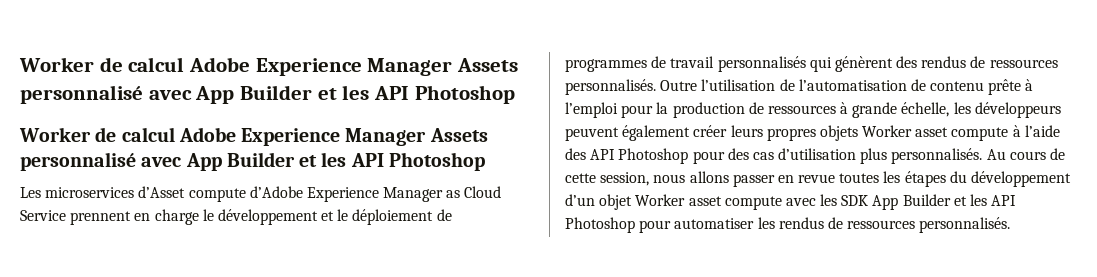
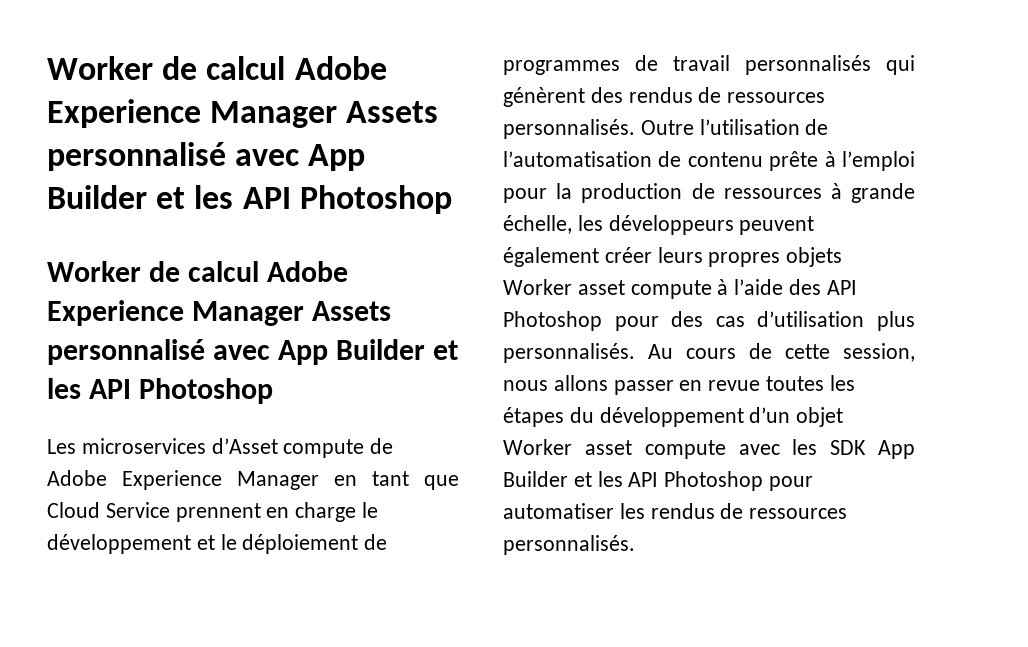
[249,186,461,202] d’Adobe Experience Manager as -> [370,438,394,454] [47,470,459,490] de Adobe Experience Manager en tant que

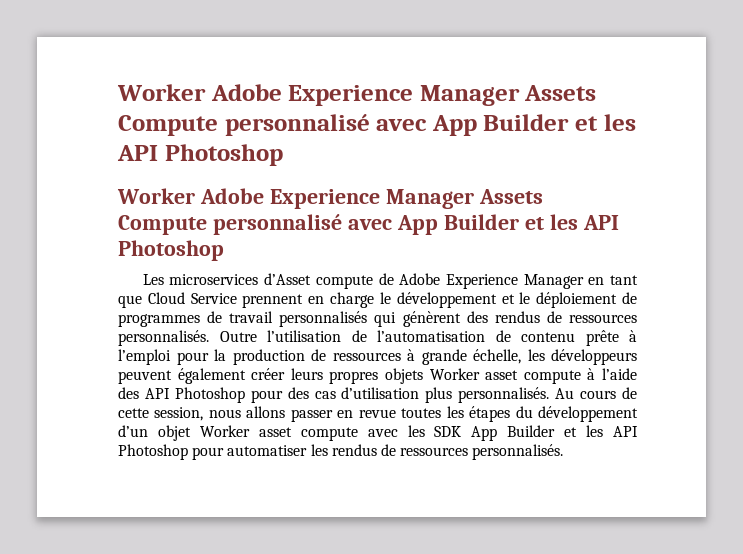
[47,56,387,80] [47,99,439,128] Worker de calcul Adobe Experience Manager Assets -> [117,84,597,106] [118,115,218,136] Worker Adobe Experience Manager Assets Compute
[149,261,349,282] [47,300,392,326] de calcul Adobe Experience Manager Assets -> [199,188,543,209] [118,215,207,235] Adobe Experience Manager Assets Compute

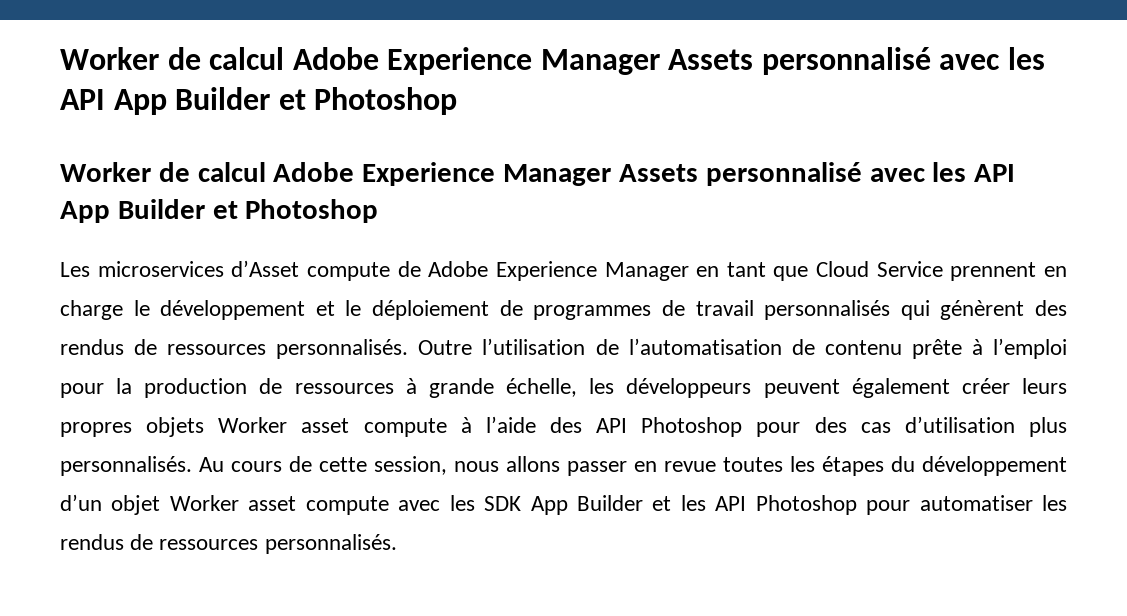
[117,84,597,106] [118,114,636,136] [117,145,158,161] Worker Adobe Experience Manager Assets Compute personnalisé avec App Builder et les API -> [60,47,1045,75] [60,87,306,115] Worker de calcul Adobe Experience Manager Assets personnalisé avec les API App Builder et
[199,188,543,209] [118,214,619,235] Adobe Experience Manager Assets Compute personnalisé avec App Builder et les API -> [158,162,1016,186] [60,199,238,223] de calcul Adobe Experience Manager Assets personnalisé avec les API App Builder et

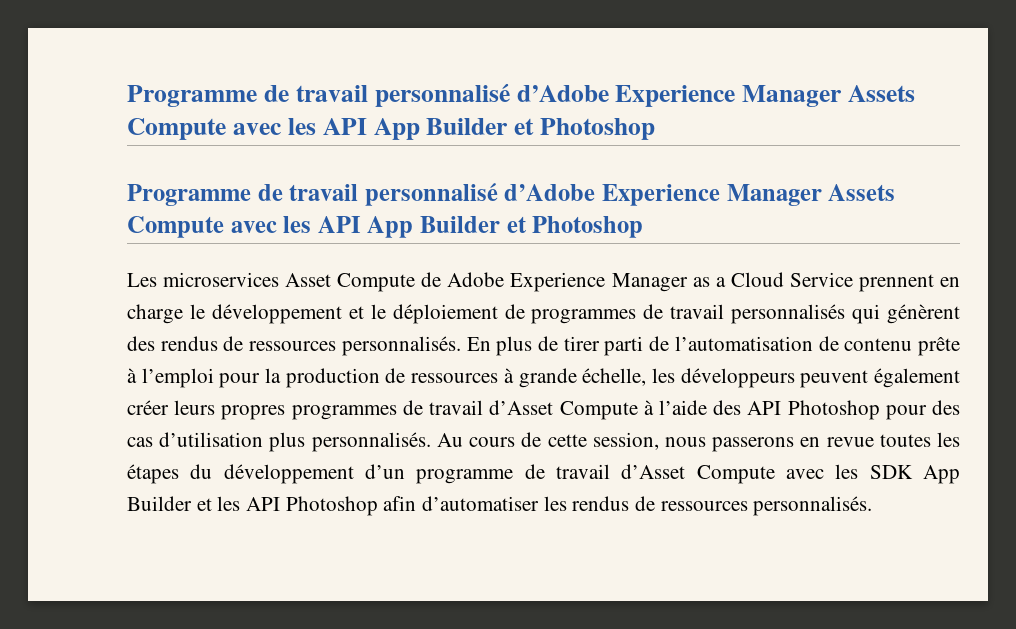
[60,47,1045,75] [60,87,458,115] [60,162,862,186] Worker de calcul Adobe Experience Manager Assets personnalisé avec les API App Builder et Photoshop // Worker de calcul Adobe Experience Manager Assets personnalisé -> [127,83,916,107] [127,118,656,140] [127,183,896,206] [127,216,224,238] Programme de travail personnalisé d’Adobe Experience Manager Assets Compute avec les API App Builder et Photoshop // Programme de travail personnalisé d’Adobe Experience Manager Assets Compute
[231,260,390,281] d’Asset compute -> [285,273,416,292] Asset Compute
[696,262,809,281] en tant que -> [692,277,726,287] as a
[418,338,586,355] Outre l’utilisation -> [466,336,644,356] En plus de tirer parti
[146,417,447,437] objets Worker asset compute -> [291,400,638,420] programmes de travail d’Asset Compute
[506,456,627,476] allons passer -> [712,437,795,452] passerons
[111,495,389,515] objet Worker asset compute -> [416,464,775,484] programme de travail d’Asset Compute
[866,495,1033,515] pour automatiser -> [383,496,540,511] afin d’automatiser

